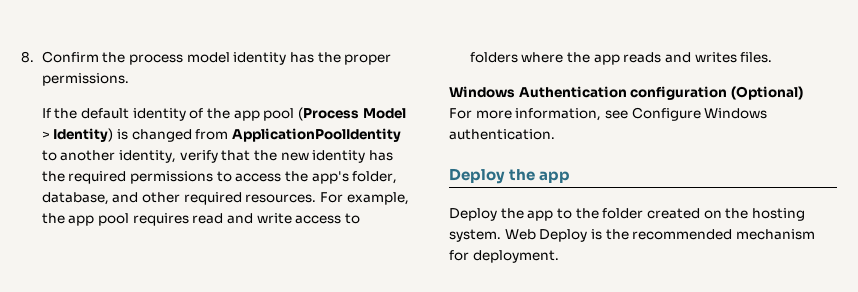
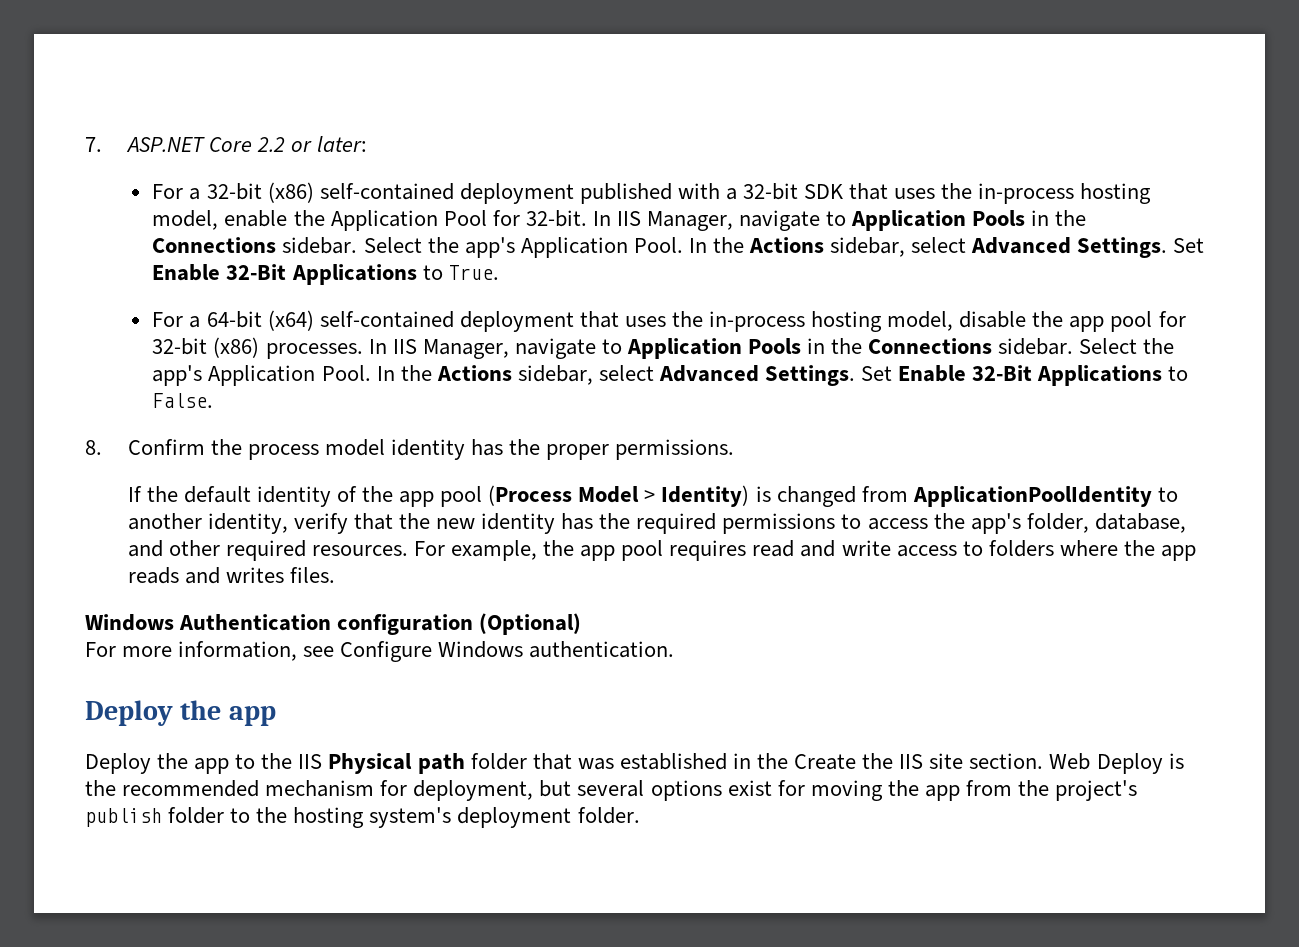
(21, 57) none -> [85,136,367,152] [152,182,1152,204] [152,210,1087,231] [152,237,1205,258] [152,264,499,285] [152,310,1186,332] [152,337,1175,359] [152,365,1189,386] [152,393,214,408] 7. ASP.NET Core 2.2 or later: // For a 32-bit (x86) self-contained deployment published with a 32-bit SDK that uses the in-process hosting model, enable the Application Pool for 32-bit. In IIS Manager, navigate to Application Pools in the Connections sidebar. Select the app's Application Pool. In the Actions sidebar, select Advanced Settings. Set Enable 32-Bit Applications to True. // For a 64-bit (x64) self-contained deployment that uses the in-process hosting model, disable the app pool for 32-bit (x86) processes. In IIS Manager, navigate to Application Pools in the Connections sidebar. Select the app's Application Pool. In the Actions sidebar, select Advanced Settings. Set Enable 32-Bit Applications to False. //
[602,208,805,221] [449,229,501,242] folder created on the hosting system. -> [298,753,1044,774] IIS Physical path folder that was established in the Create the IIS site section.
[472,250,559,263] deployment. -> [413,780,1138,801] [85,807,640,828] deployment, but several options exist for moving the app from the project's publish folder to the hosting system's deployment folder.

